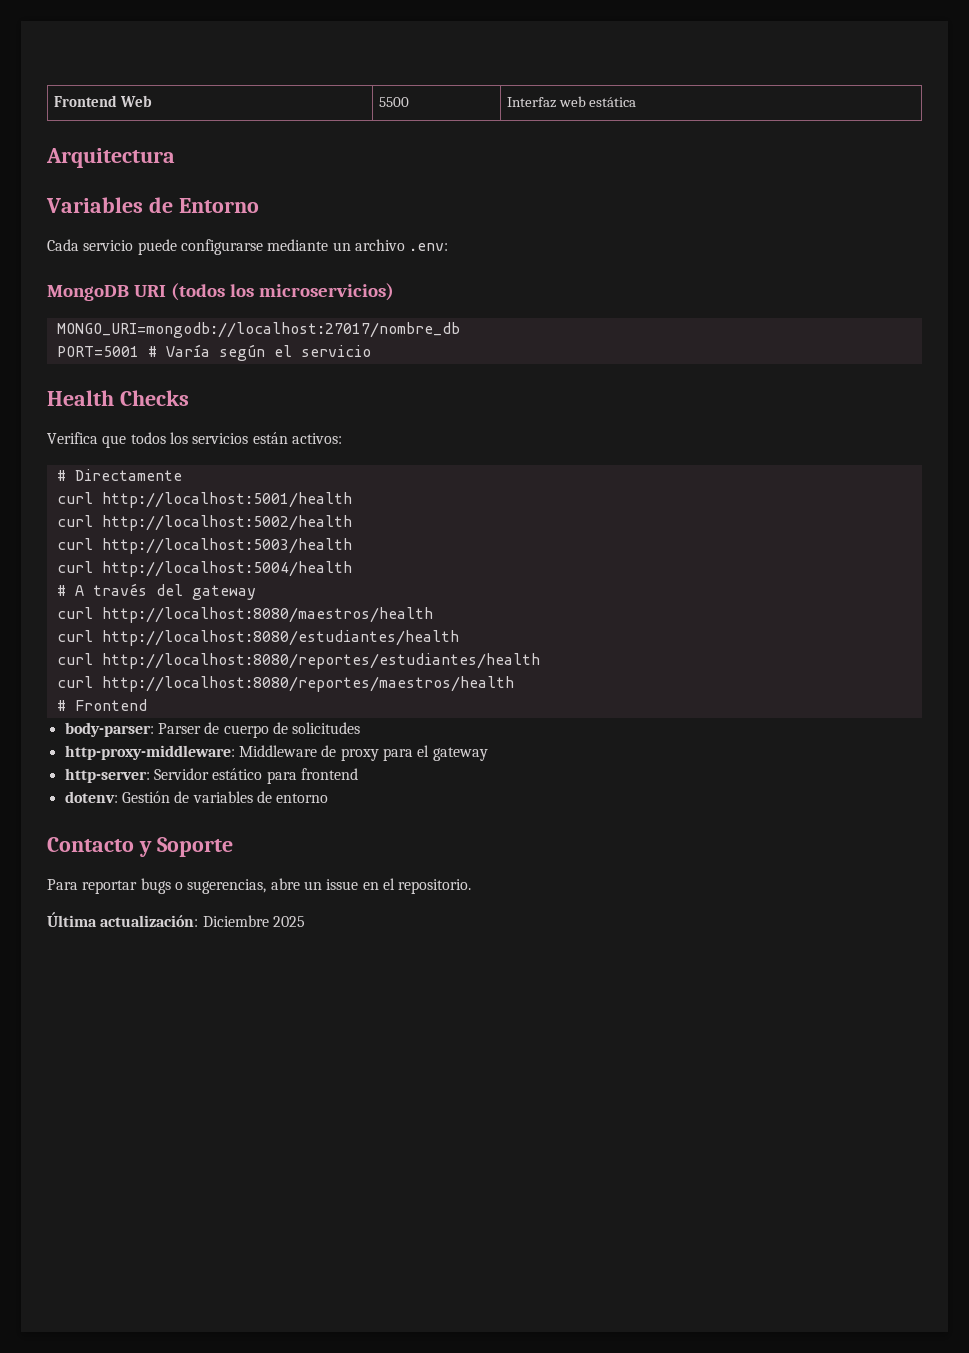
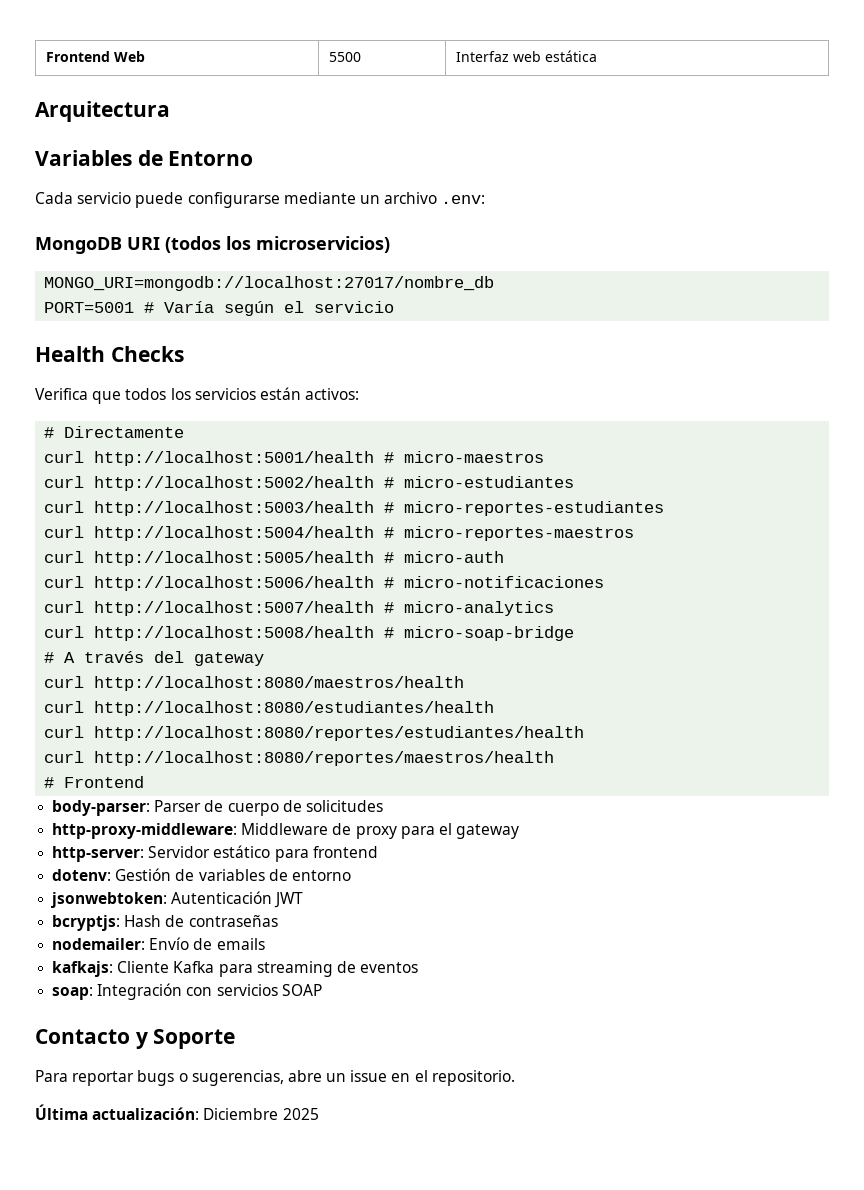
(352, 500) none -> [384,451,545,463] # micro-maestros
(352, 523) none -> [384,476,575,488] # micro-estudiantes
(352, 546) none -> [384,501,665,516] # micro-reportes-estudiantes
(352, 569) none -> [384,526,635,541] [44,551,505,566] [44,576,605,591] [44,601,555,616] [44,626,575,641] # micro-reportes-maestros // curl http://localhost:5005/health # micro-auth // curl http://localhost:5006/health # micro-notificaciones // curl http://localhost:5007/health # micro-analytics // curl http://localhost:5008/health # micro-soap-bridge
(329, 798) none -> [51,891,304,908] [52,915,278,931] [52,937,265,950] [52,961,419,977] [52,983,322,1000] // jsonwebtoken: Autenticación JWT // bcryptjs: Hash de contraseñas // nodemailer: Envío de emails // kafkajs: Cliente Kafka para streaming de eventos // soap: Integración con servicios SOAP

